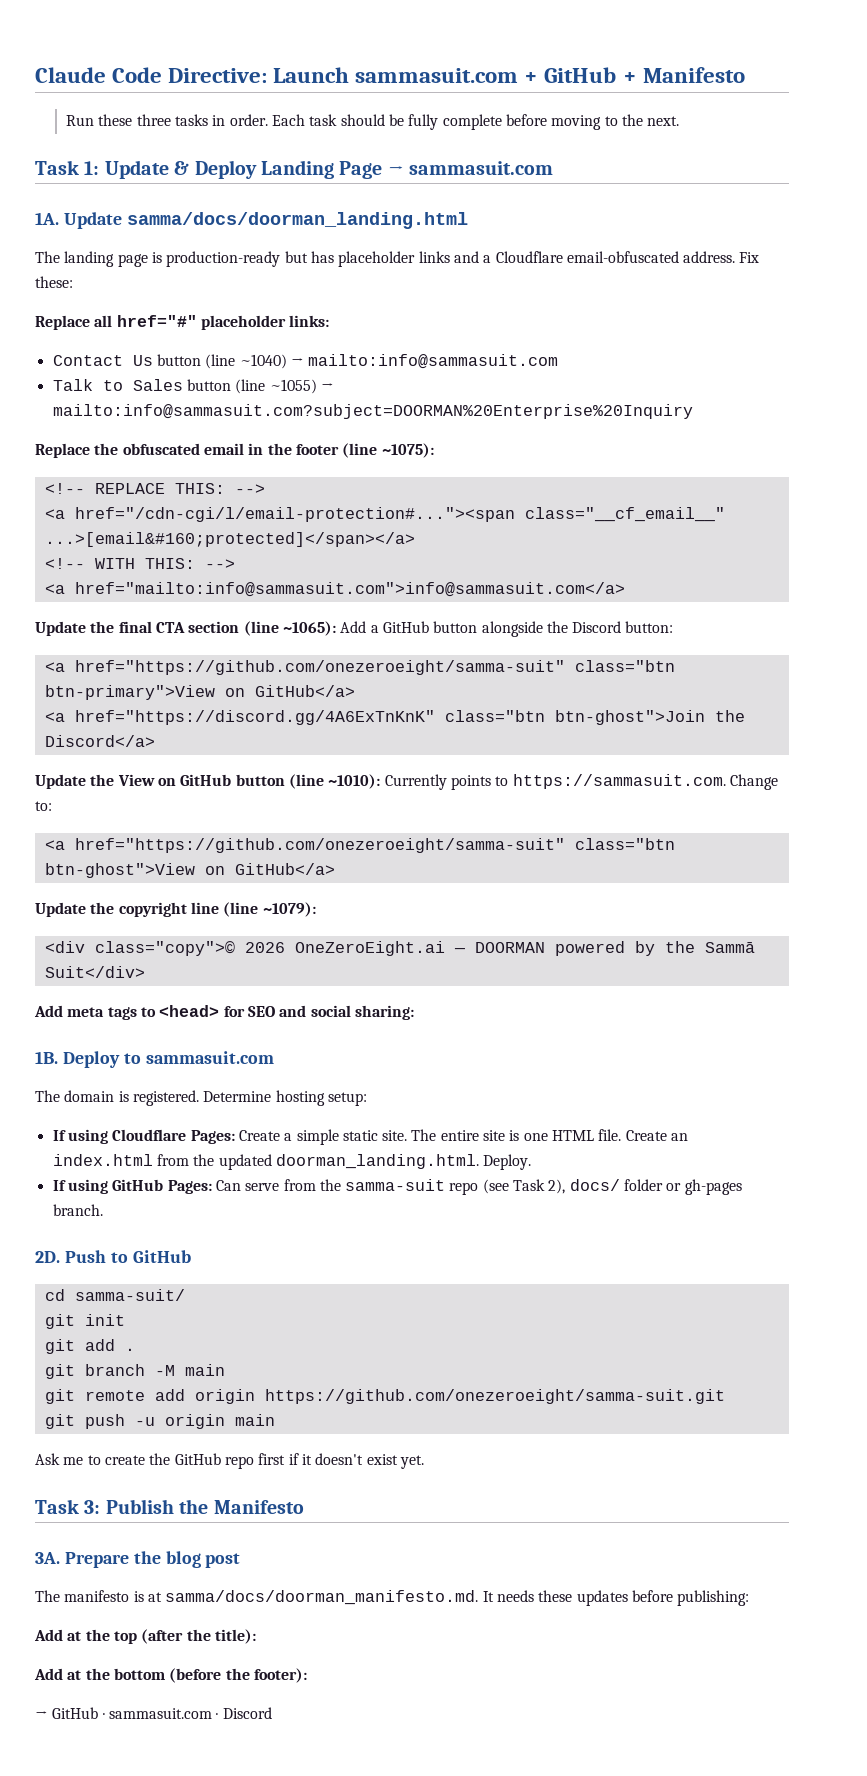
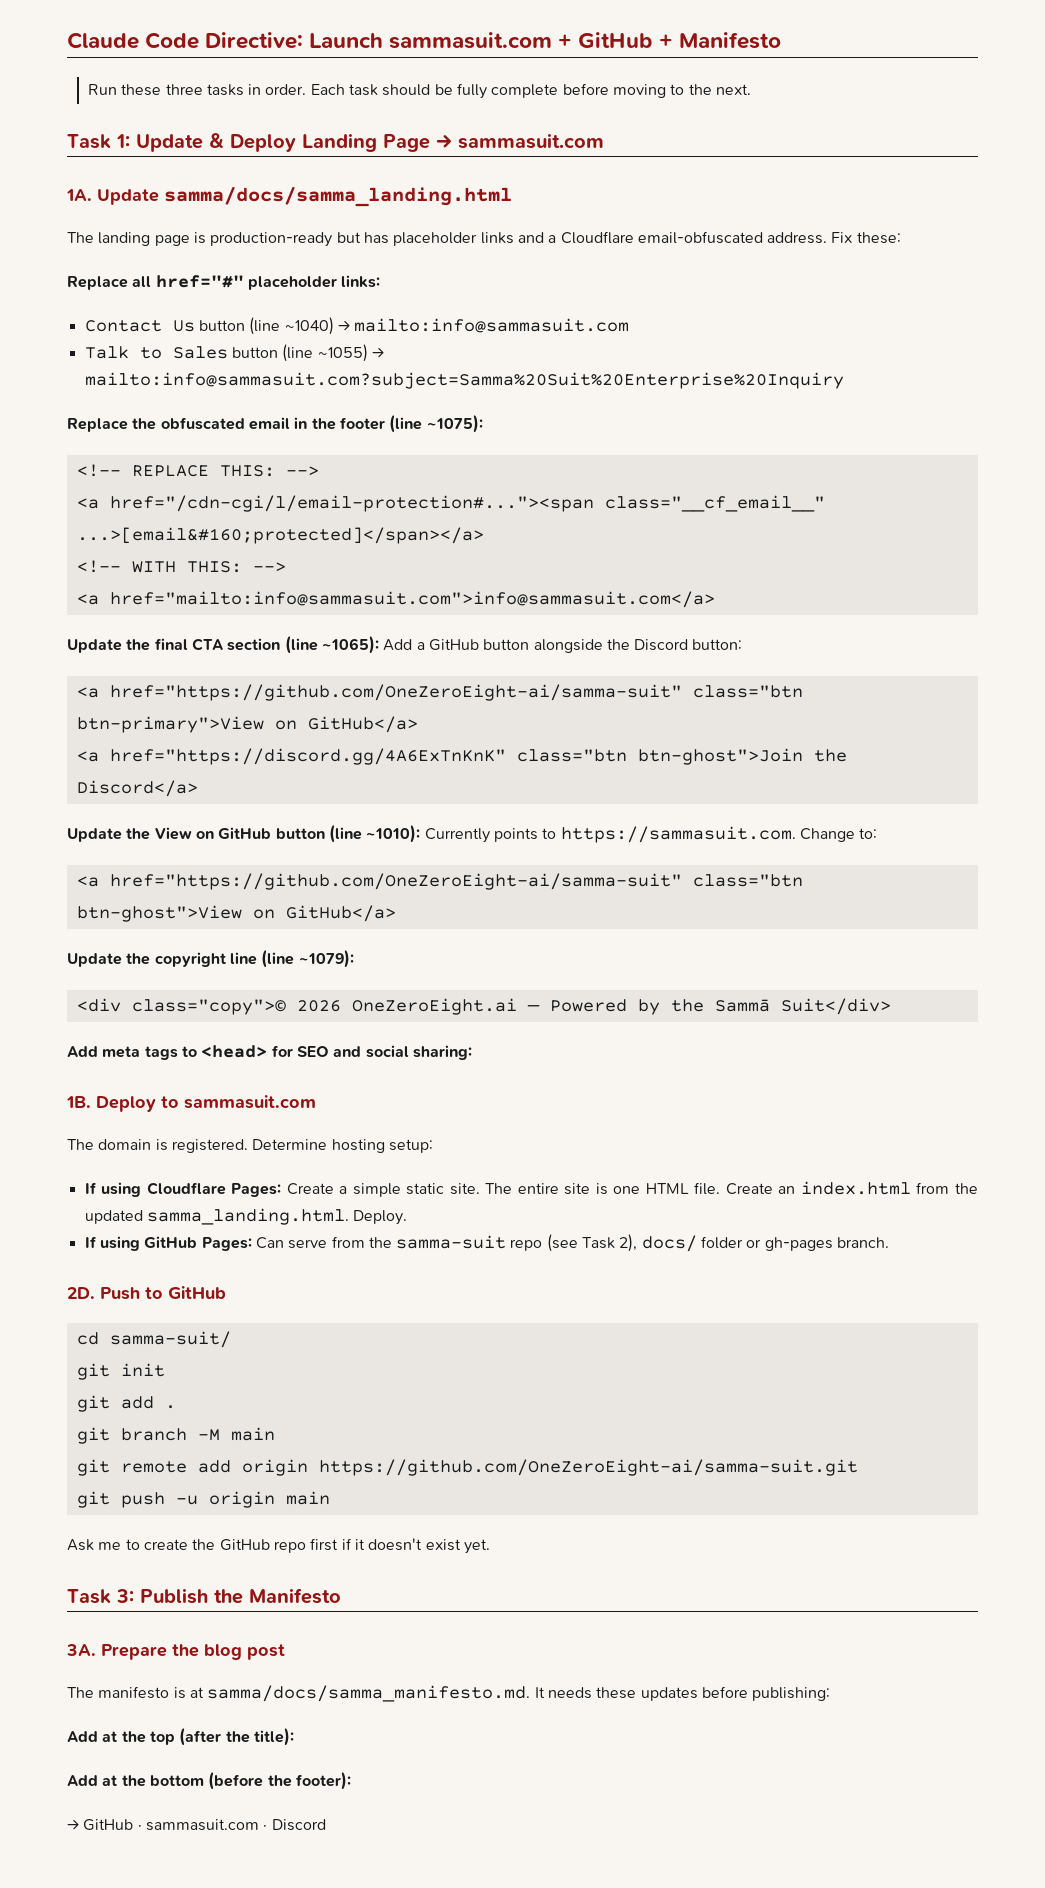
[126,212,468,229] samma/docs/doorman_landing.html -> [164,187,512,207] samma/docs/samma_landing.html
[52,404,693,419] mailto:info@sammasuit.com?subject=DOORMAN%20Enterprise%20Inquiry -> [84,372,844,389] mailto:info@sammasuit.com?subject=Samma%20Suit%20Enterprise%20Inquiry
[74,660,565,675] href="https://github.com/onezeroeight/samma-suit" -> [109,684,682,701] href="https://github.com/OneZeroEight-ai/samma-suit"
[74,838,565,853] href="https://github.com/onezeroeight/samma-suit" -> [109,873,682,890] href="https://github.com/OneZeroEight-ai/samma-suit"
[474,941,625,956] DOORMAN powered -> [549,999,627,1012] Powered
[275,1154,479,1169] doorman_landing.html. -> [146,1208,349,1225] samma_landing.html.
[264,1389,725,1404] https://github.com/onezeroeight/samma-suit.git -> [318,1459,858,1476] https://github.com/OneZeroEight-ai/samma-suit.git
[165,1590,479,1605] samma/docs/doorman_manifesto.md. -> [207,1685,531,1702] samma/docs/samma_manifesto.md.

